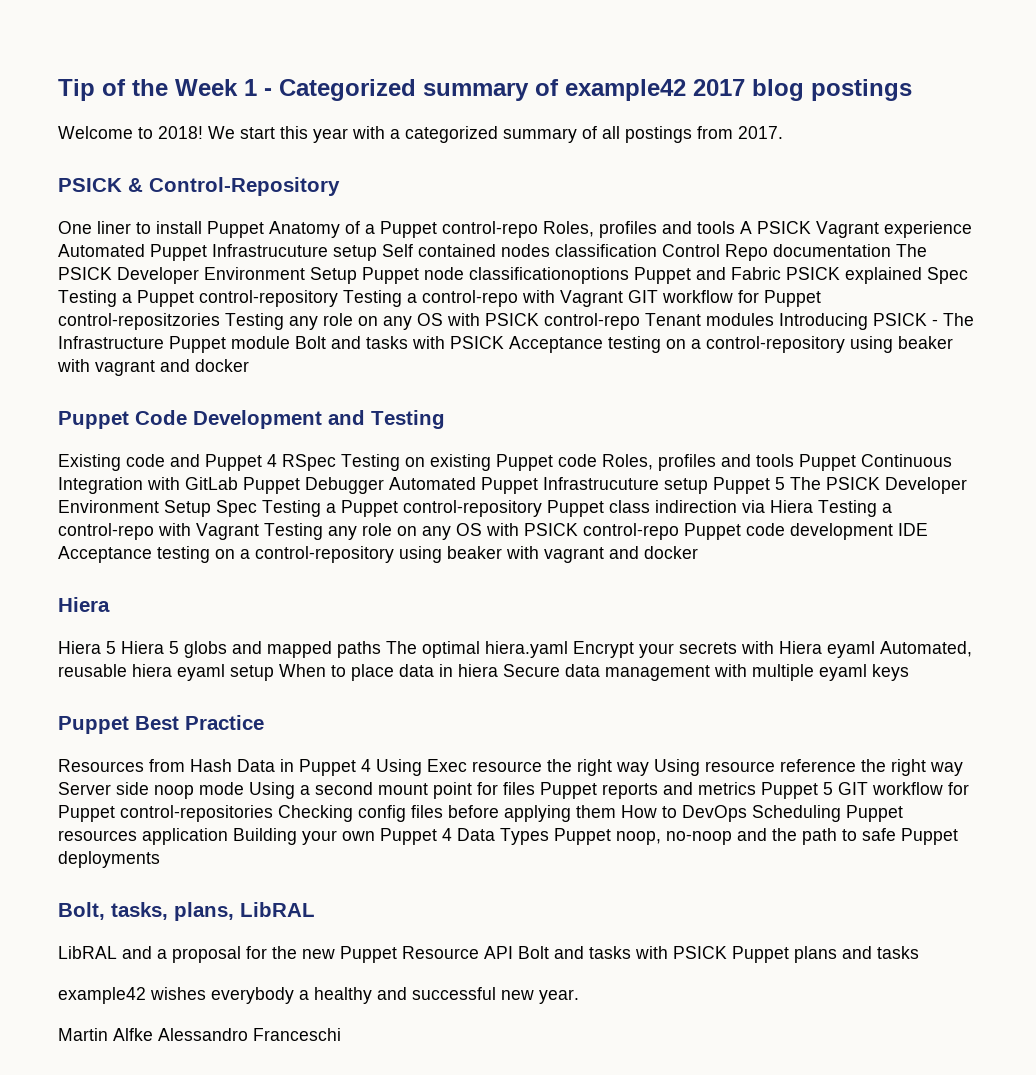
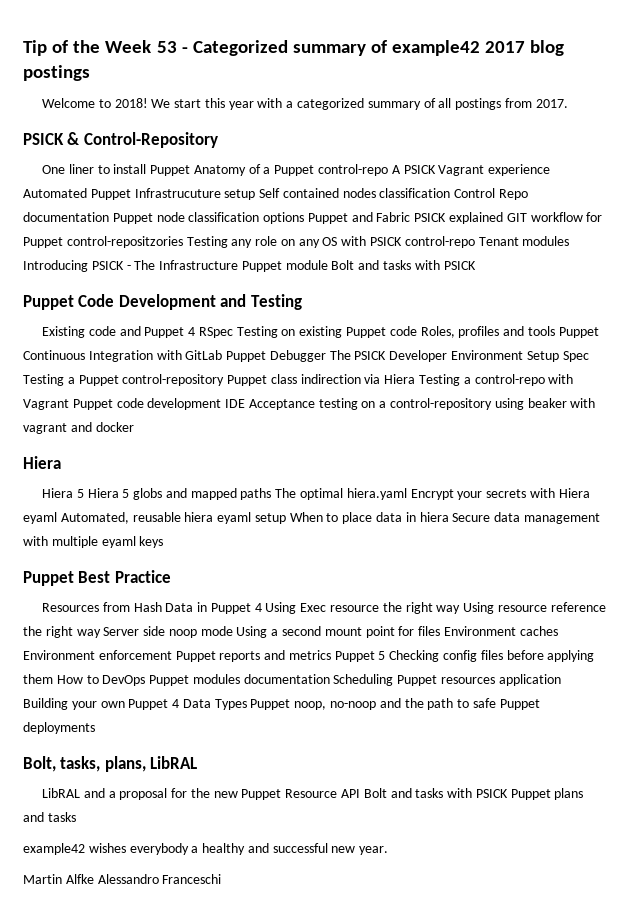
[244,79,257,96] 1 -> [156,41,177,53] 53
[543,221,735,238] Roles, profiles and tools -> (389, 170) none
[896,244,927,257] [58,267,629,284] The PSICK Developer Environment Setup Puppet node classificationoptions -> [112,212,305,224] Puppet node classification options
[927,267,968,284] [58,290,623,307] Spec Testing a Puppet control-repository Testing a control-repo with Vagrant -> (504, 218) none
[509,336,953,353] [57,359,249,376] Acceptance testing on a control-repository using beaker with vagrant and docker -> (476, 265) none
[389,477,785,494] Automated Puppet Infrastrucuture setup Puppet 5 -> (326, 356) none
[264,523,679,540] Testing any role on any OS with PSICK control-repo -> (69, 404) none
(535, 788) none -> [443,626,558,636] [23,650,172,660] Environment caches Environment enforcement
[838,782,969,795] [58,805,273,822] GIT workflow for Puppet control-repositories -> (386, 655) none
(747, 813) none -> [149,674,330,686] Puppet modules documentation

